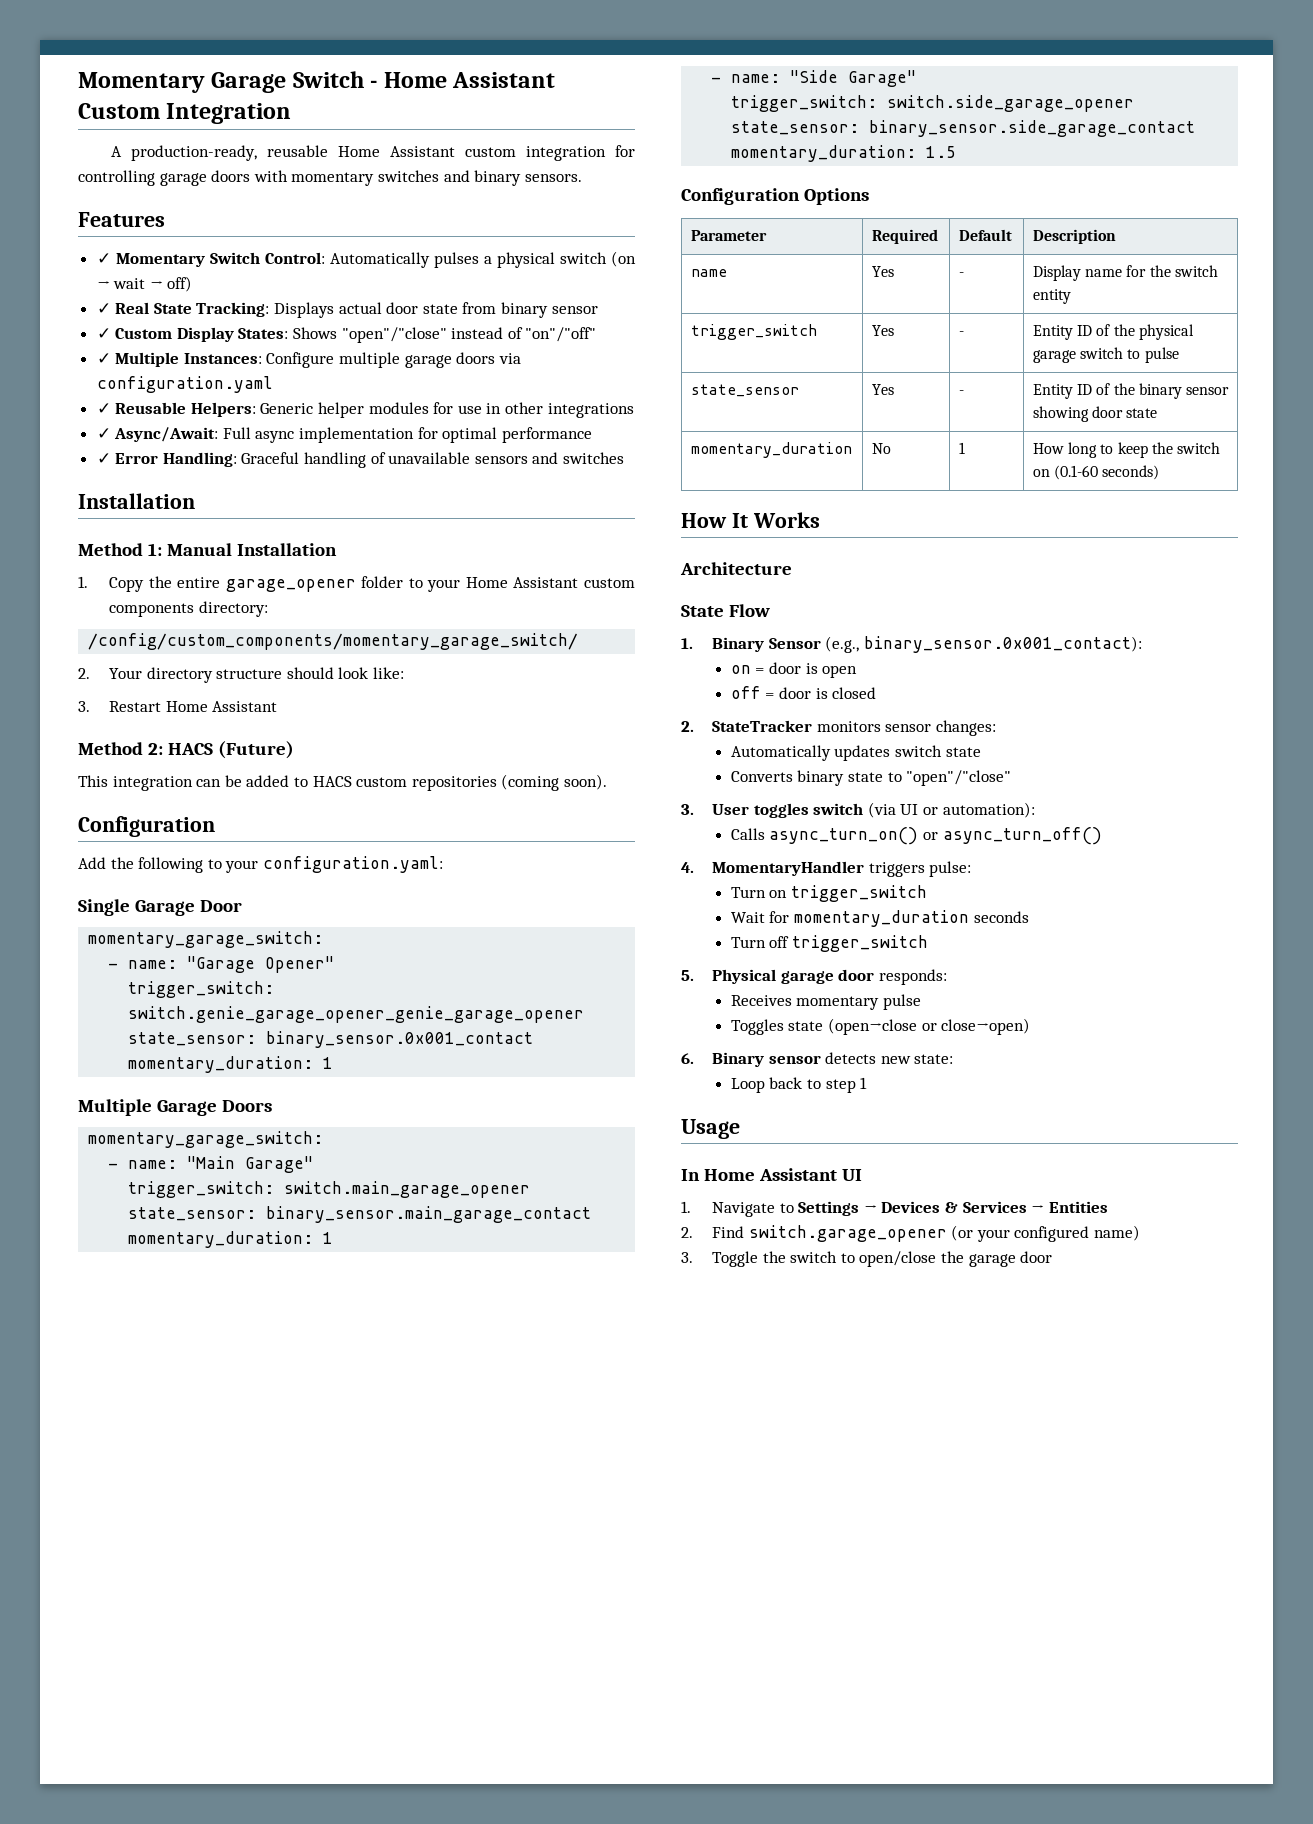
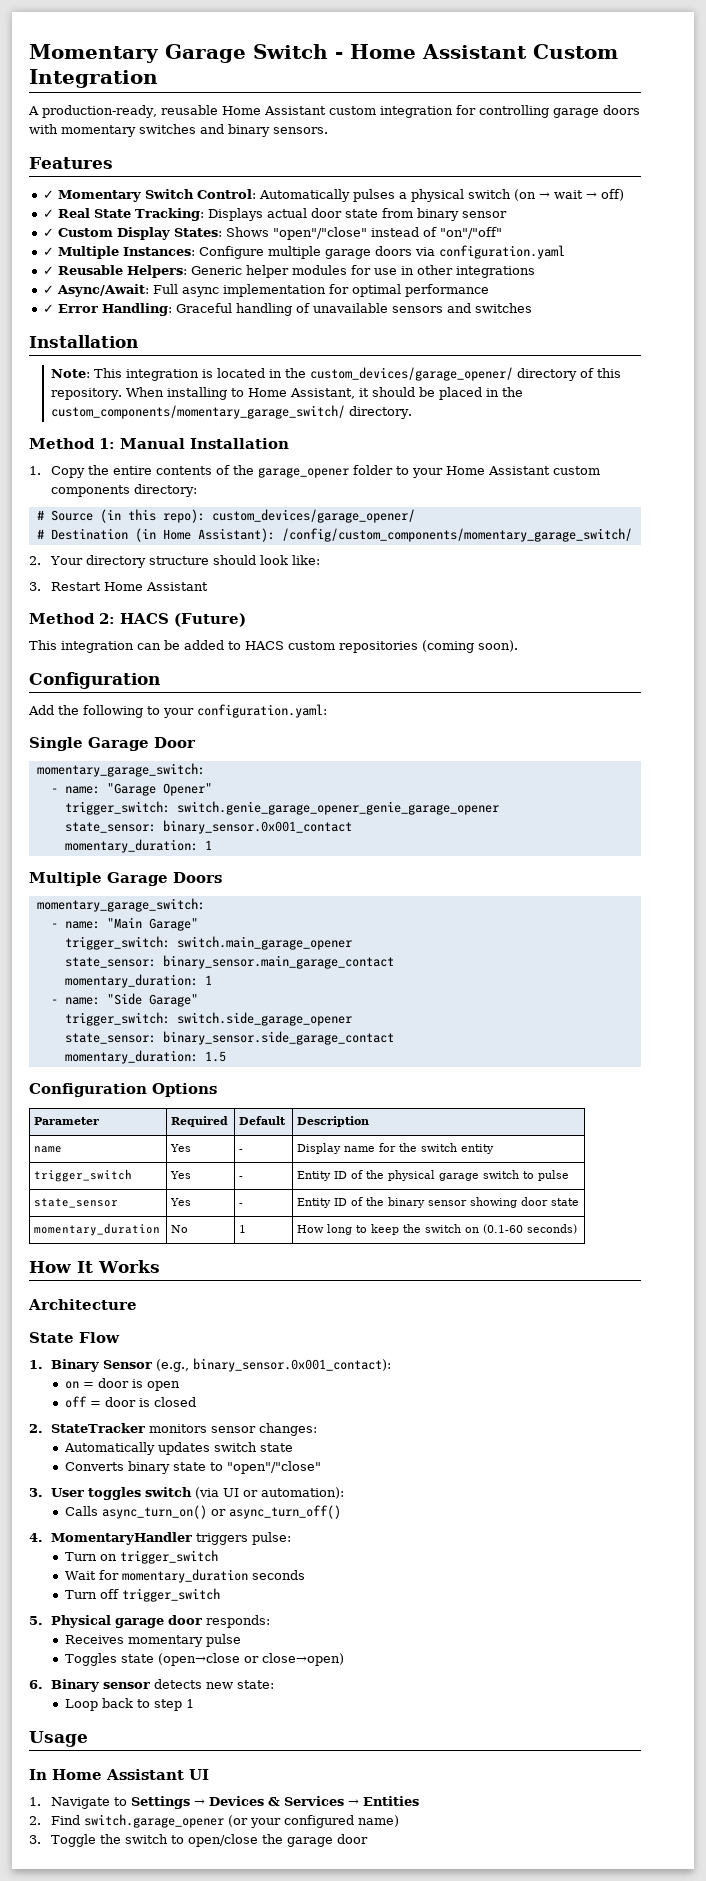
(195, 501) none -> [50,367,621,381] [50,387,523,400] [50,405,412,419] // Note: This integration is located in the custom_devices/garage_opener/ directory of this repository. When installing to Home Assistant, it should be placed in the custom_components/momentary_garage_switch/ directory.
(221, 582) none -> [155,465,254,475] contents of the
(268, 609) none -> [36,509,415,523] [36,528,275,542] # Source (in this repo): custom_devices/garage_opener/ // # Destination (in Home Assistant):

